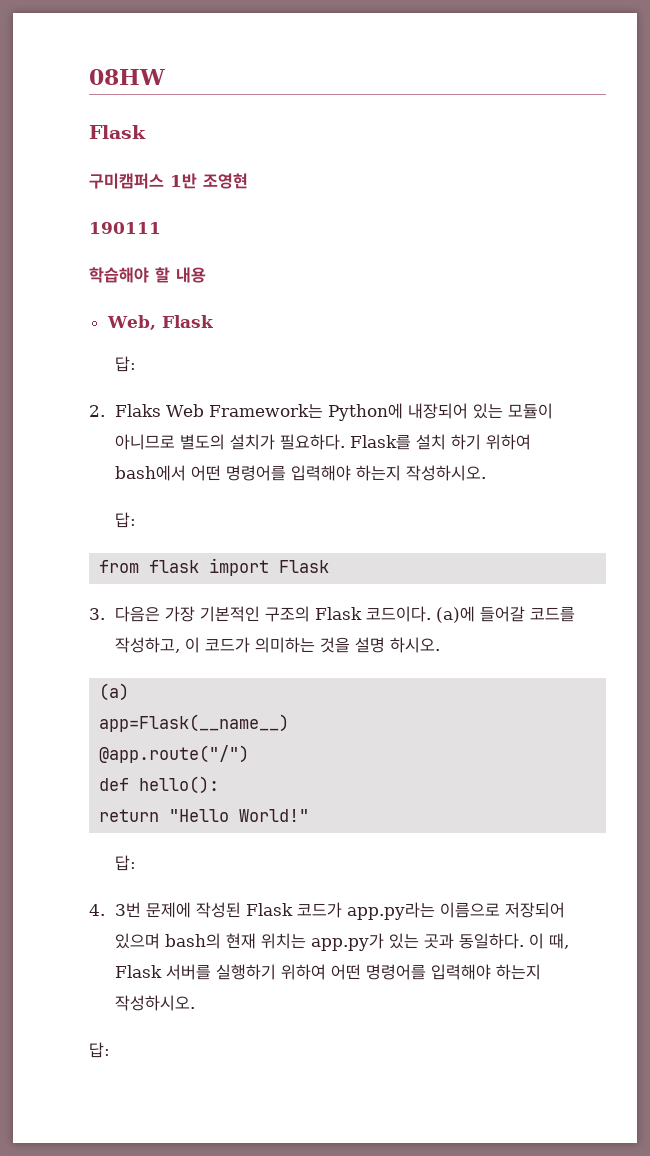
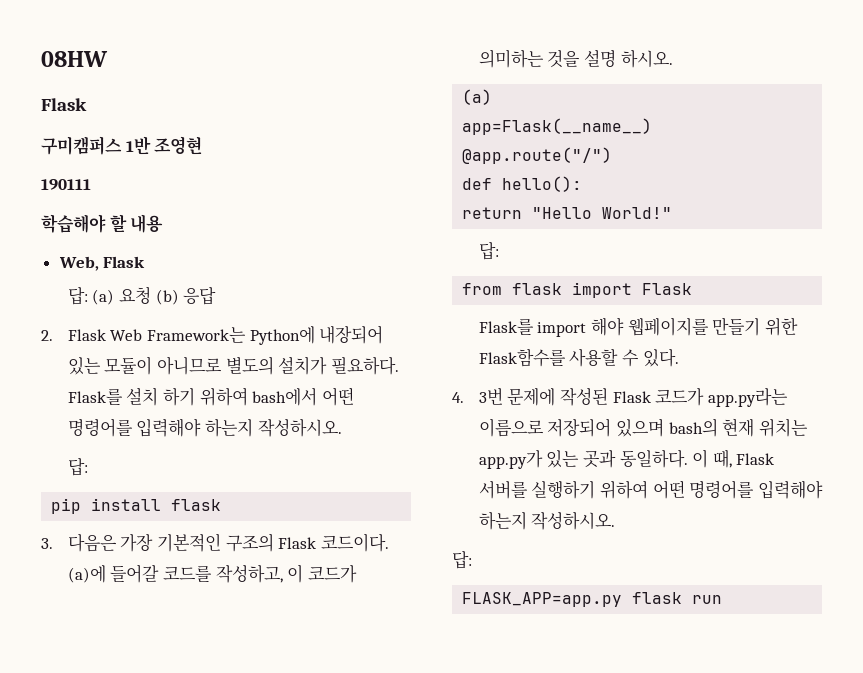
(136, 364) none -> [92,286,217,305] (a) 요청 (b) 응답
[114,404,161,417] Flaks -> [67,329,106,341] Flask
[99,558,330,576] from flask import Flask -> [51,498,222,514] pip install flask
(136, 863) none -> [462,282,693,298] [478,317,798,337] [478,348,679,367] // from flask import Flask // Flask를 import 해야 웹페이지를 만들기 위한 Flask함수를 사용할 수 있다.
(110, 1050) none -> [462,592,723,607] // FLASK_APP=app.py flask run

